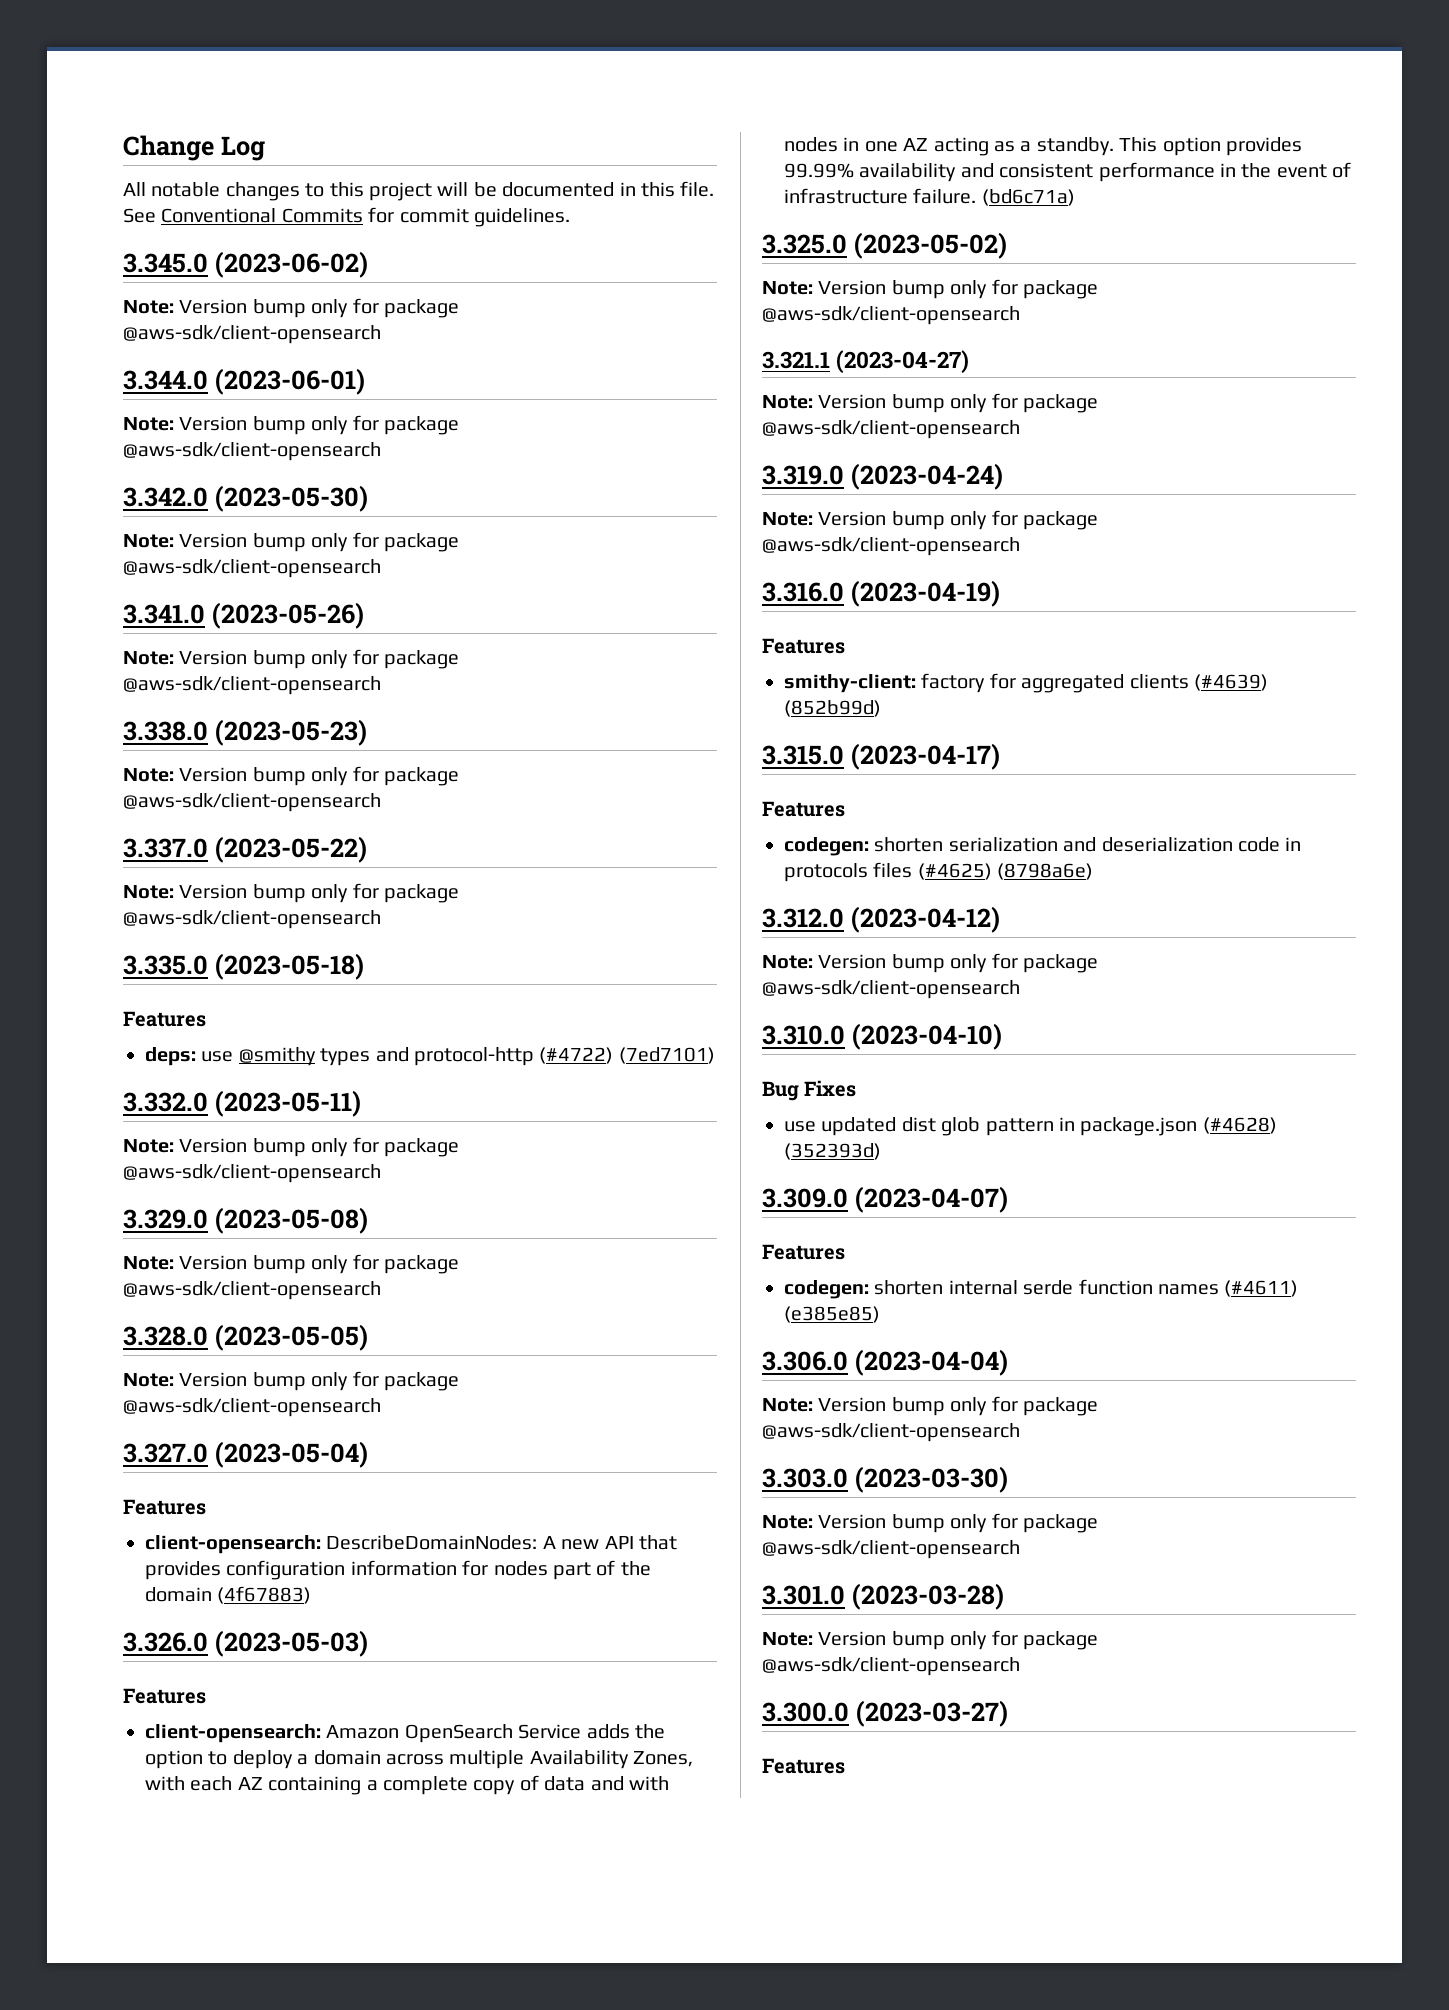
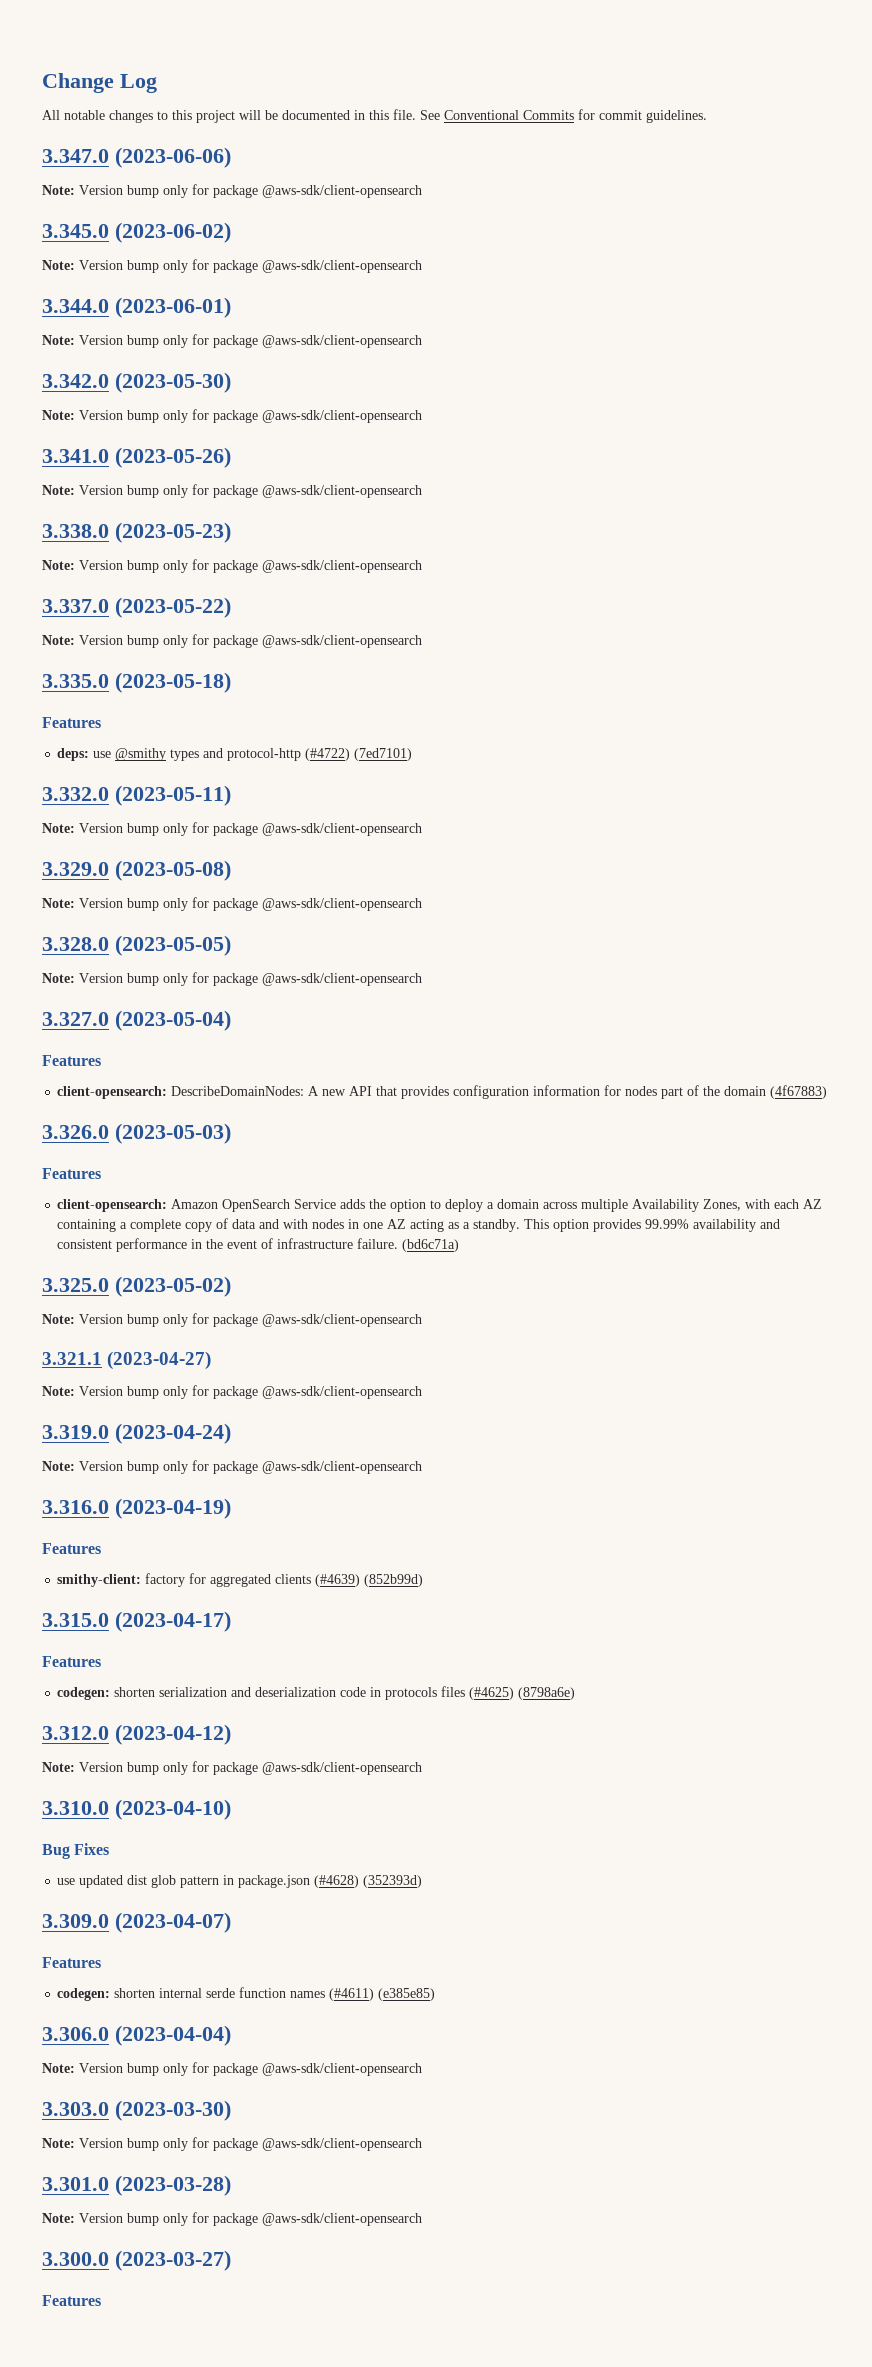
(570, 217) none -> [42,147,231,168] [42,184,422,198] // 3.347.0 (2023-06-06) // Note: Version bump only for package @aws-sdk/client-opensearch

